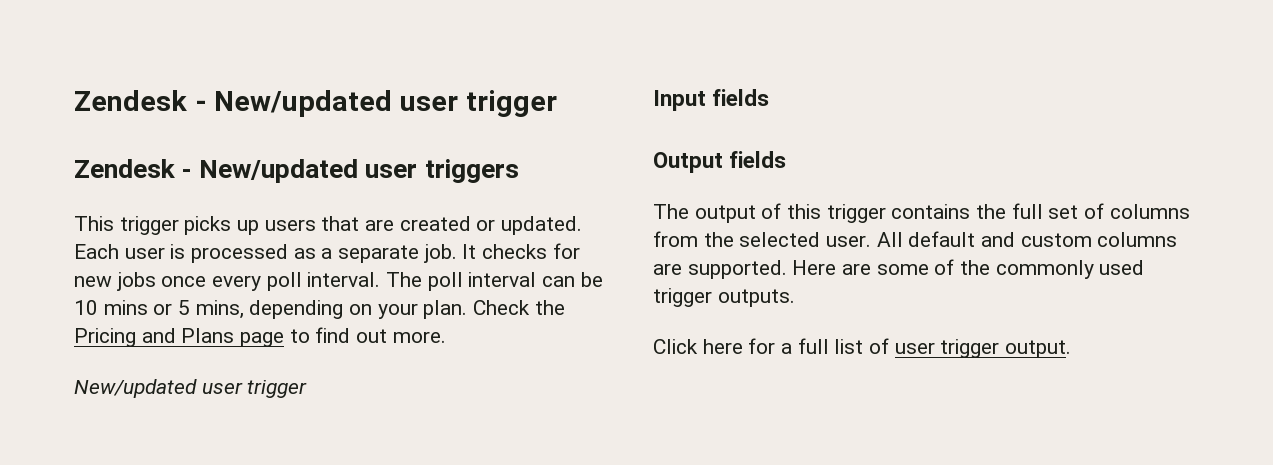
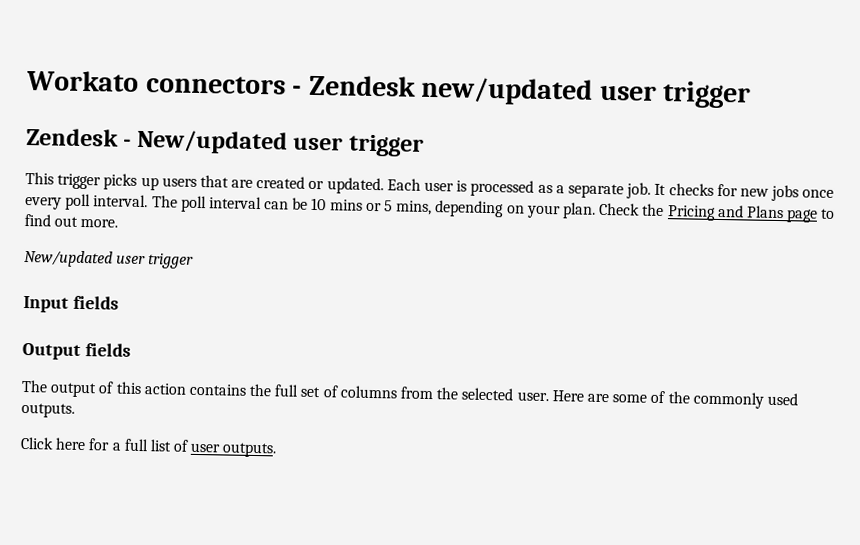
[74,90,393,117] Zendesk - New/updated -> [26,69,594,106] Workato connectors - Zendesk new/updated
[424,159,519,183] triggers -> [348,134,424,157] trigger
[826,204,886,223] trigger -> [143,383,187,395] action
[876,231,1178,247] [653,260,787,279] All default and custom columns are supported. -> (549, 396) none
[653,288,712,307] trigger -> (798, 399) none
[940,339,1072,358] trigger output. -> [222,442,278,458] outputs.

